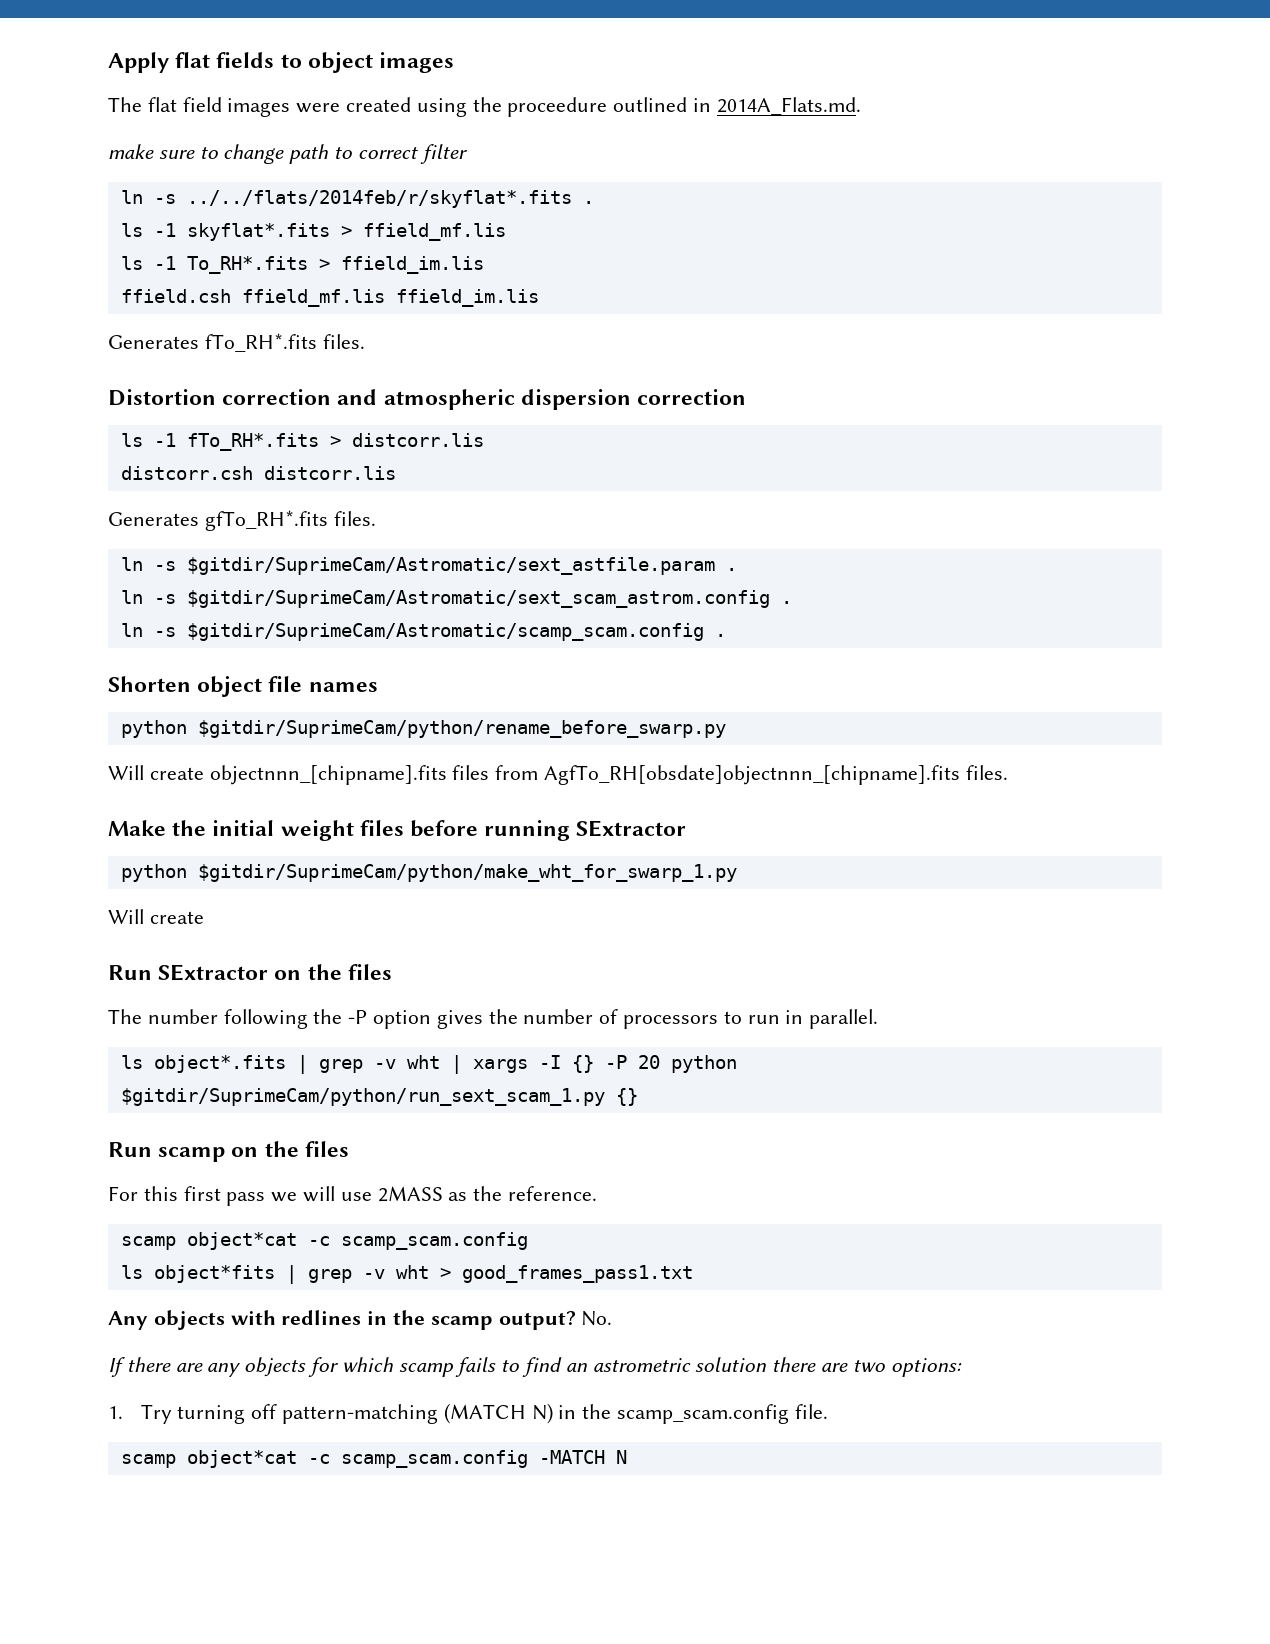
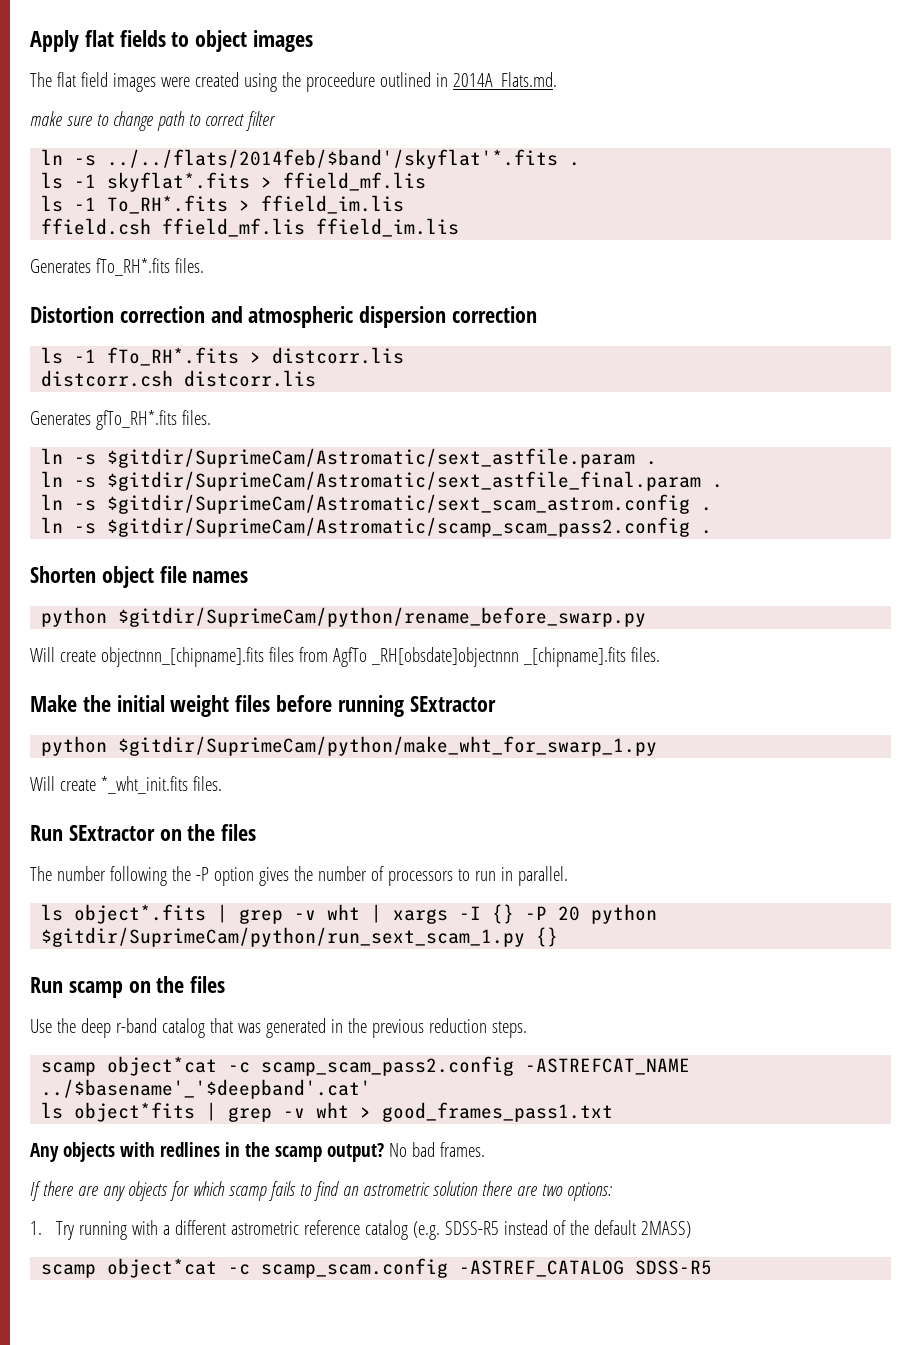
[186,190,572,208] ../../flats/2014feb/r/skyflat*.fits -> [107,149,559,169] ../../flats/2014feb/$band'/skyflat'*.fits
(737, 569) none -> [41,471,724,491] // ln -s $gitdir/SuprimeCam/Astromatic/sext_astfile_final.param .
[186,623,704,641] $gitdir/SuprimeCam/Astromatic/scamp_scam.config -> [107,517,691,537] $gitdir/SuprimeCam/Astromatic/scamp_scam_pass2.config
[544,765,961,785] AgfTo_RH[obsdate]objectnnn_[chipname].fits -> [332,647,626,667] AgfTo _RH[obsdate]objectnnn _[chipname].fits
(204, 917) none -> [100,776,222,794] *_wht_init.fits files.
[108,1186,598,1206] [120,1232,528,1250] For this first pass we will use 2MASS as the reference. // scamp object*cat -c scamp_scam.config -> [30,1018,527,1038] [41,1056,691,1076] [41,1079,372,1099] Use the deep r-band catalog that was generated in the previous reduction steps. // scamp object*cat -c scamp_scam_pass2.config -ASTREFCAT_NAME ../$basename'_'$deepband'.cat'
[581,1311,613,1326] No. -> [388,1142,485,1157] No bad frames.
[177,1403,828,1424] [120,1450,627,1468] turning off pattern-matching (MATCH N) in the scamp_scam.config file. // scamp object*cat -c scamp_scam.config -MATCH N -> [79,1220,692,1240] [41,1258,713,1278] running with a different astrometric reference catalog (e.g. SDSS-R5 instead of the default 2MASS) // scamp object*cat -c scamp_scam.config -ASTREF_CATALOG SDSS-R5

